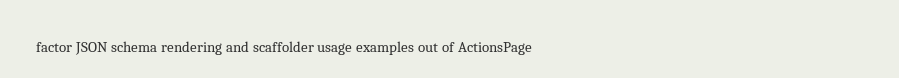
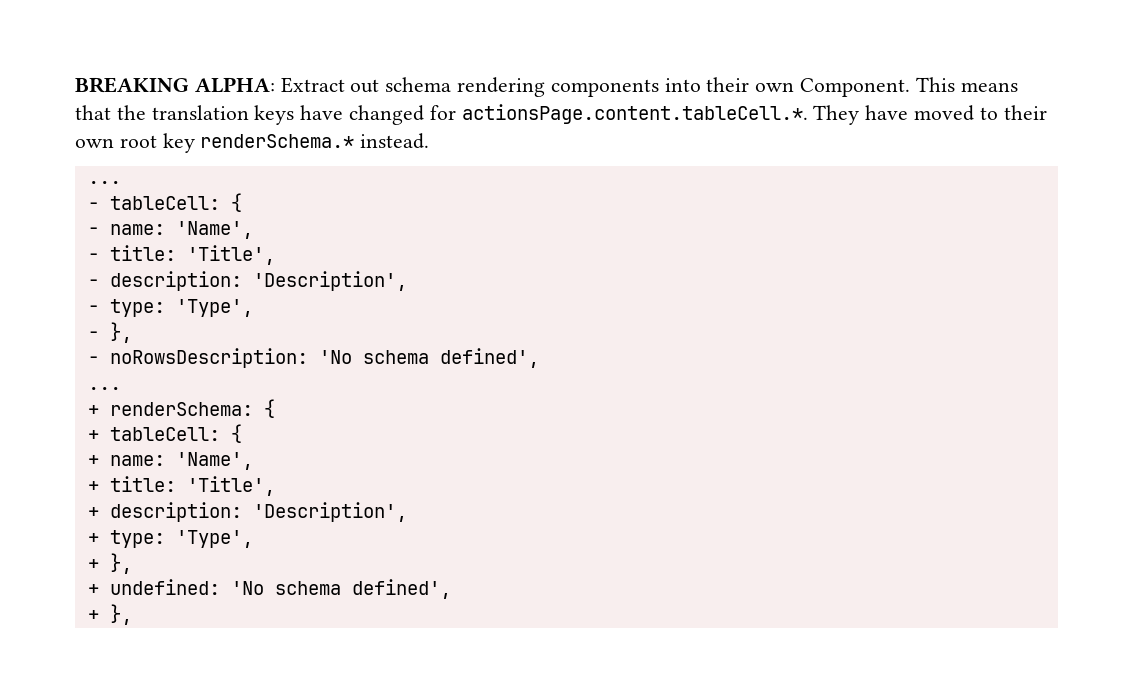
[36,41,533,55] factor JSON schema rendering and scaffolder usage examples out of ActionsPage -> [75,77,1018,97] [75,104,1047,125] [75,133,430,153] [87,181,121,184] [87,193,242,212] [87,221,253,239] [87,245,275,265] [87,271,407,291] [87,299,253,317] [87,322,132,343] [87,348,539,368] [87,387,121,390] [87,399,275,418] [87,424,242,443] [87,452,253,470] [87,476,275,496] [87,502,407,522] [87,530,253,548] [87,553,132,574] [87,579,451,599] [87,604,132,625] BREAKING ALPHA: Extract out schema rendering components into their own Component. This means that the translation keys have changed for actionsPage.content.tableCell.*. They have moved to their own root key renderSchema.* instead. // ... // - tableCell: { // - name: 'Name', // - title: 'Title', // - description: 'Description', // - type: 'Type', // - }, // - noRowsDescription: 'No schema defined', // ... // + renderSchema: { // + tableCell: { // + name: 'Name', // + title: 'Title', // + description: 'Description', // + type: 'Type', // + }, // + undefined: 'No schema defined', // + },

